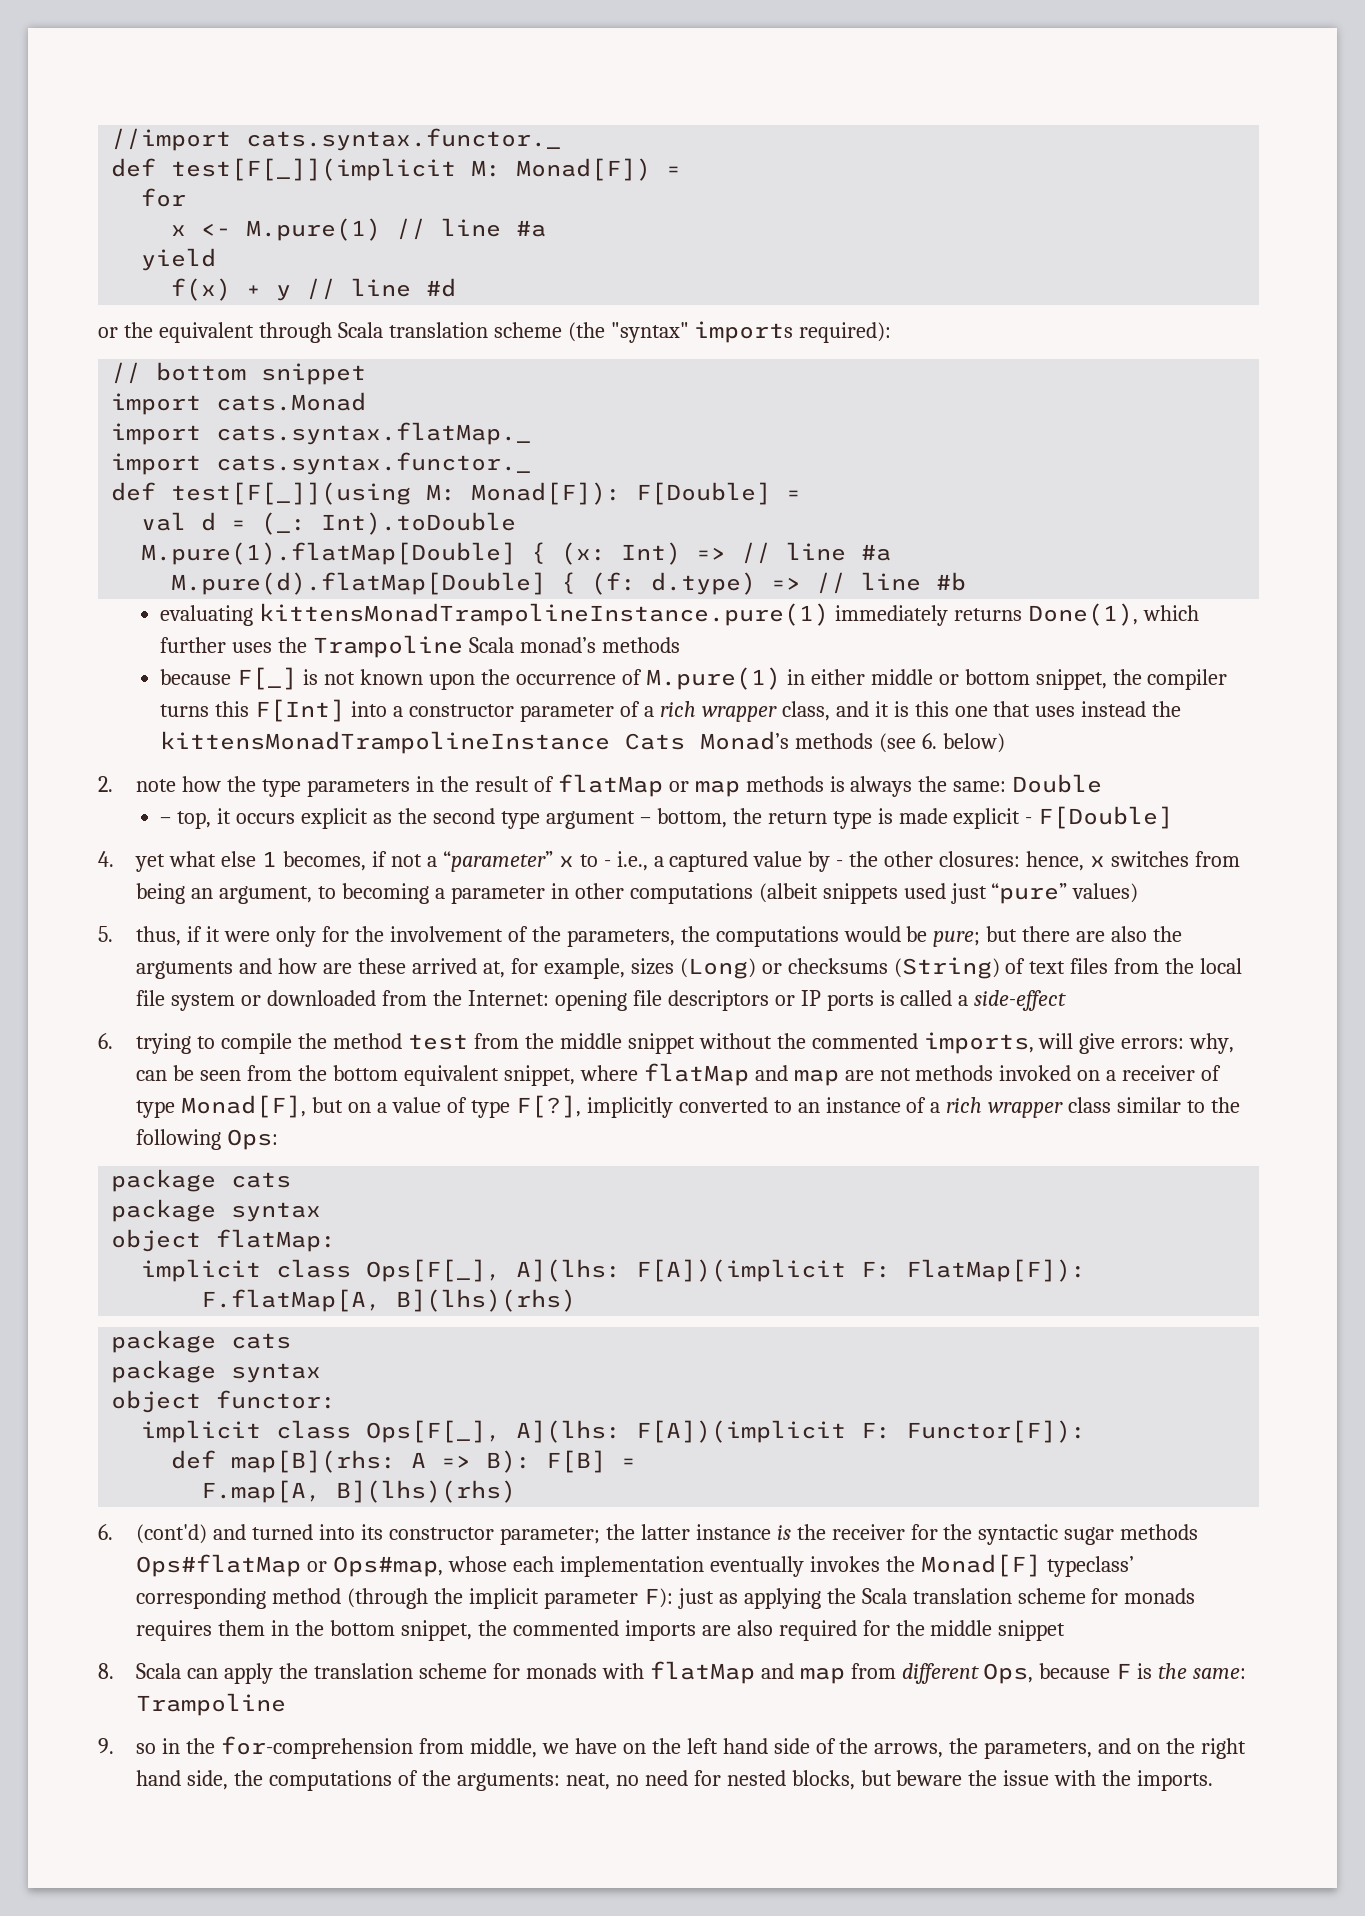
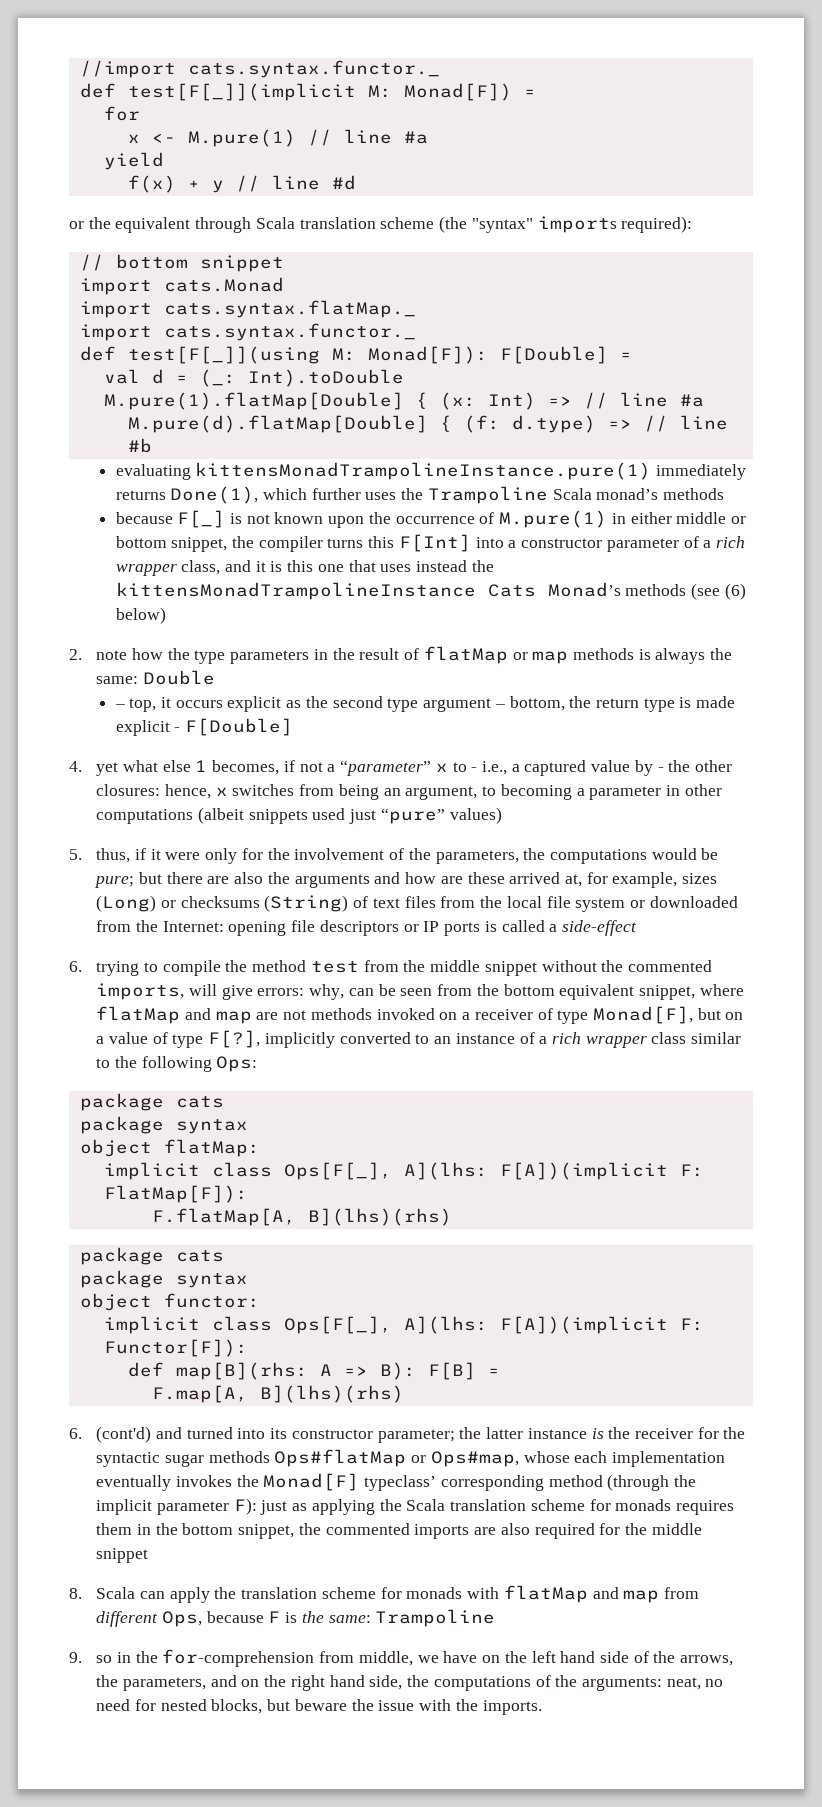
[922,733,938,749] 6. -> [724,583,746,600] (6)

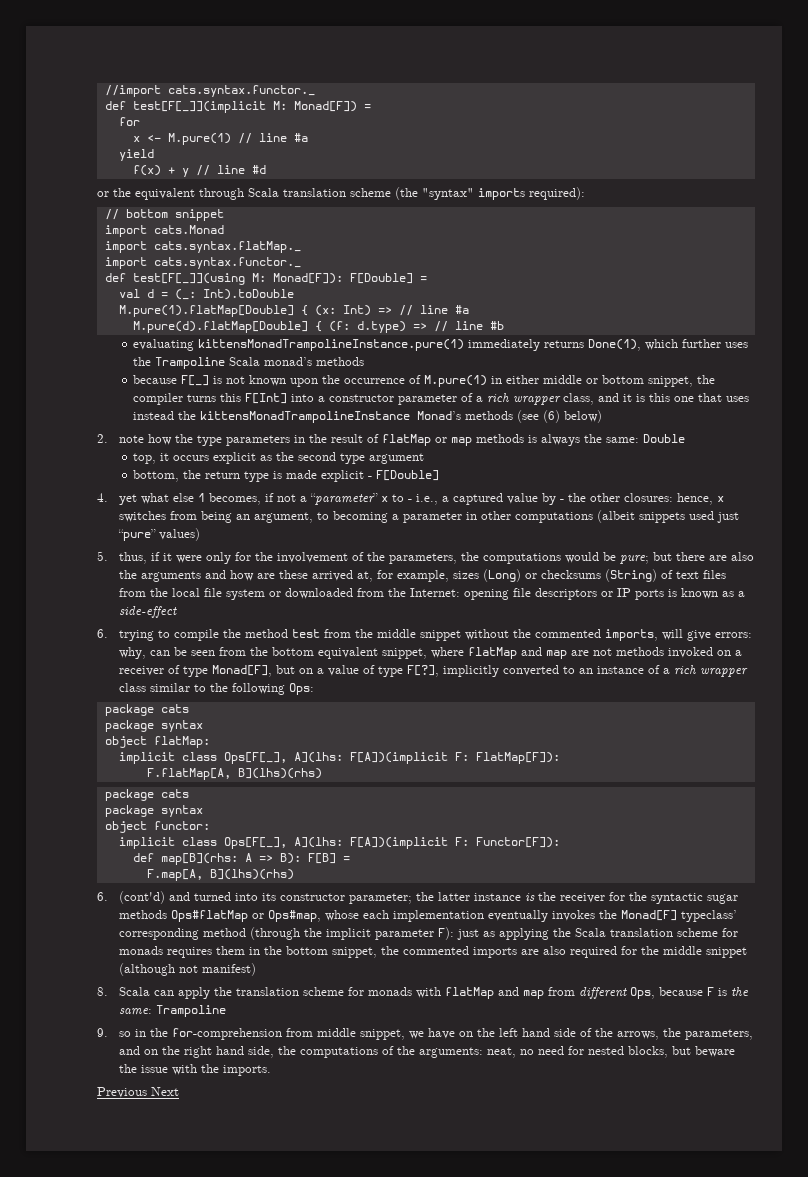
[487,584,536,597] Cats -> (411, 417) none
[114,704,125,708] – -> (686, 438) none
[494,704,505,708] – -> (425, 458) //
[501,920,545,932] called -> [681,588,735,599] known as
(149, 1555) none -> [119,963,257,976] (although not manifest)
[358,1651,413,1666] middle, -> [317,1028,406,1040] middle snippet,
(542, 1707) none -> [97,1087,179,1098] // Previous Next

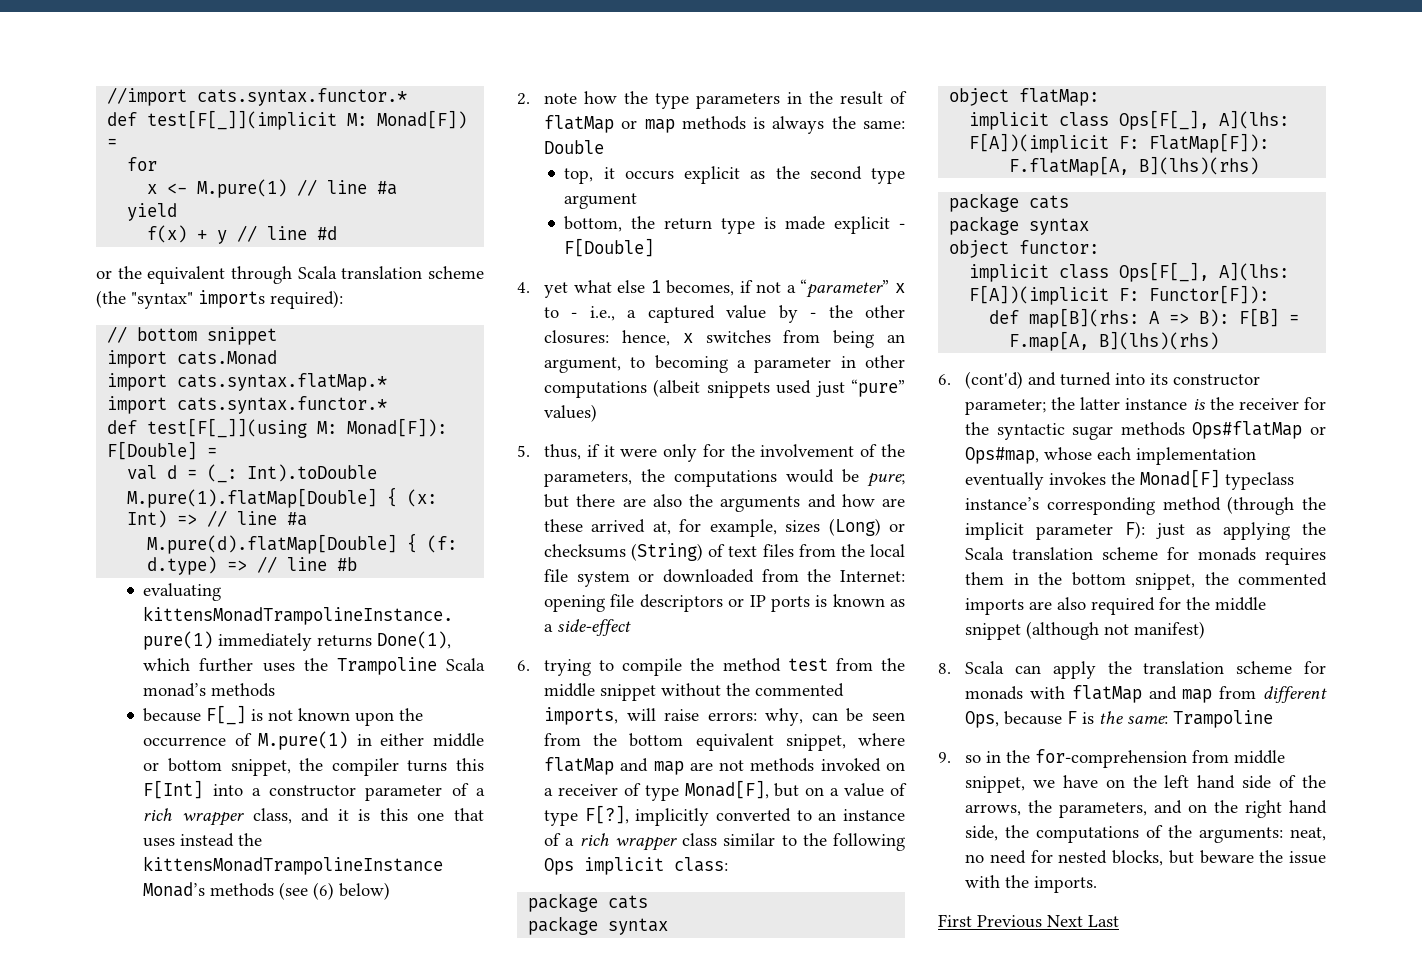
[167,85,315,97] cats.syntax.functor._ -> [197,88,408,106] cats.syntax.functor.*
[153,241,301,253] [104,257,301,269] cats.syntax.flatMap._ // import cats.syntax.functor._ -> [177,373,388,391] [107,396,388,414] cats.syntax.flatMap.* // import cats.syntax.functor.*
[687,630,712,641] give -> [664,709,700,721] raise
[289,683,315,695] Ops: -> [543,857,728,875] Ops implicit class:
[681,910,738,922] typeclass’ -> [1224,472,1294,490] [964,497,1039,510] typeclass instance’s
(272, 1070) none -> [938,914,972,927] First
(179, 1091) none -> [1088,915,1119,927] Last

